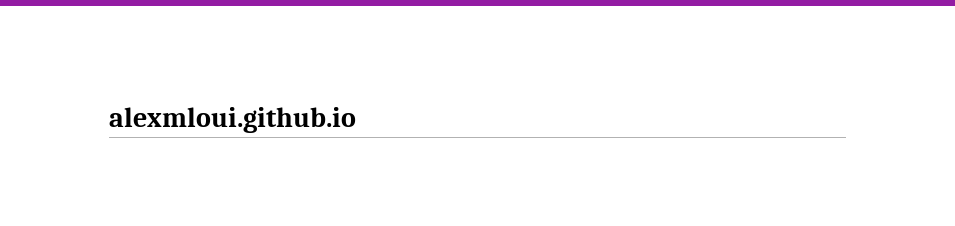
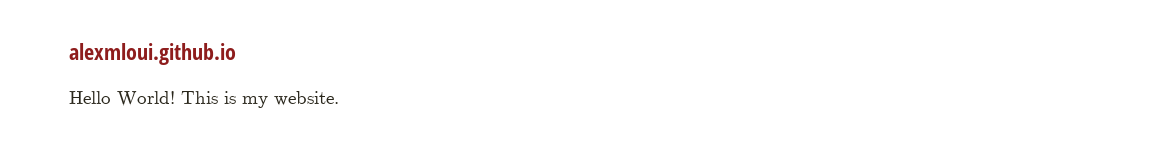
(356, 120) none -> [69,91,339,108] // Hello World! This is my website.

